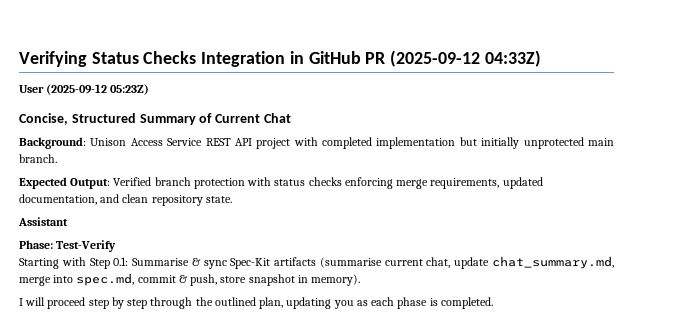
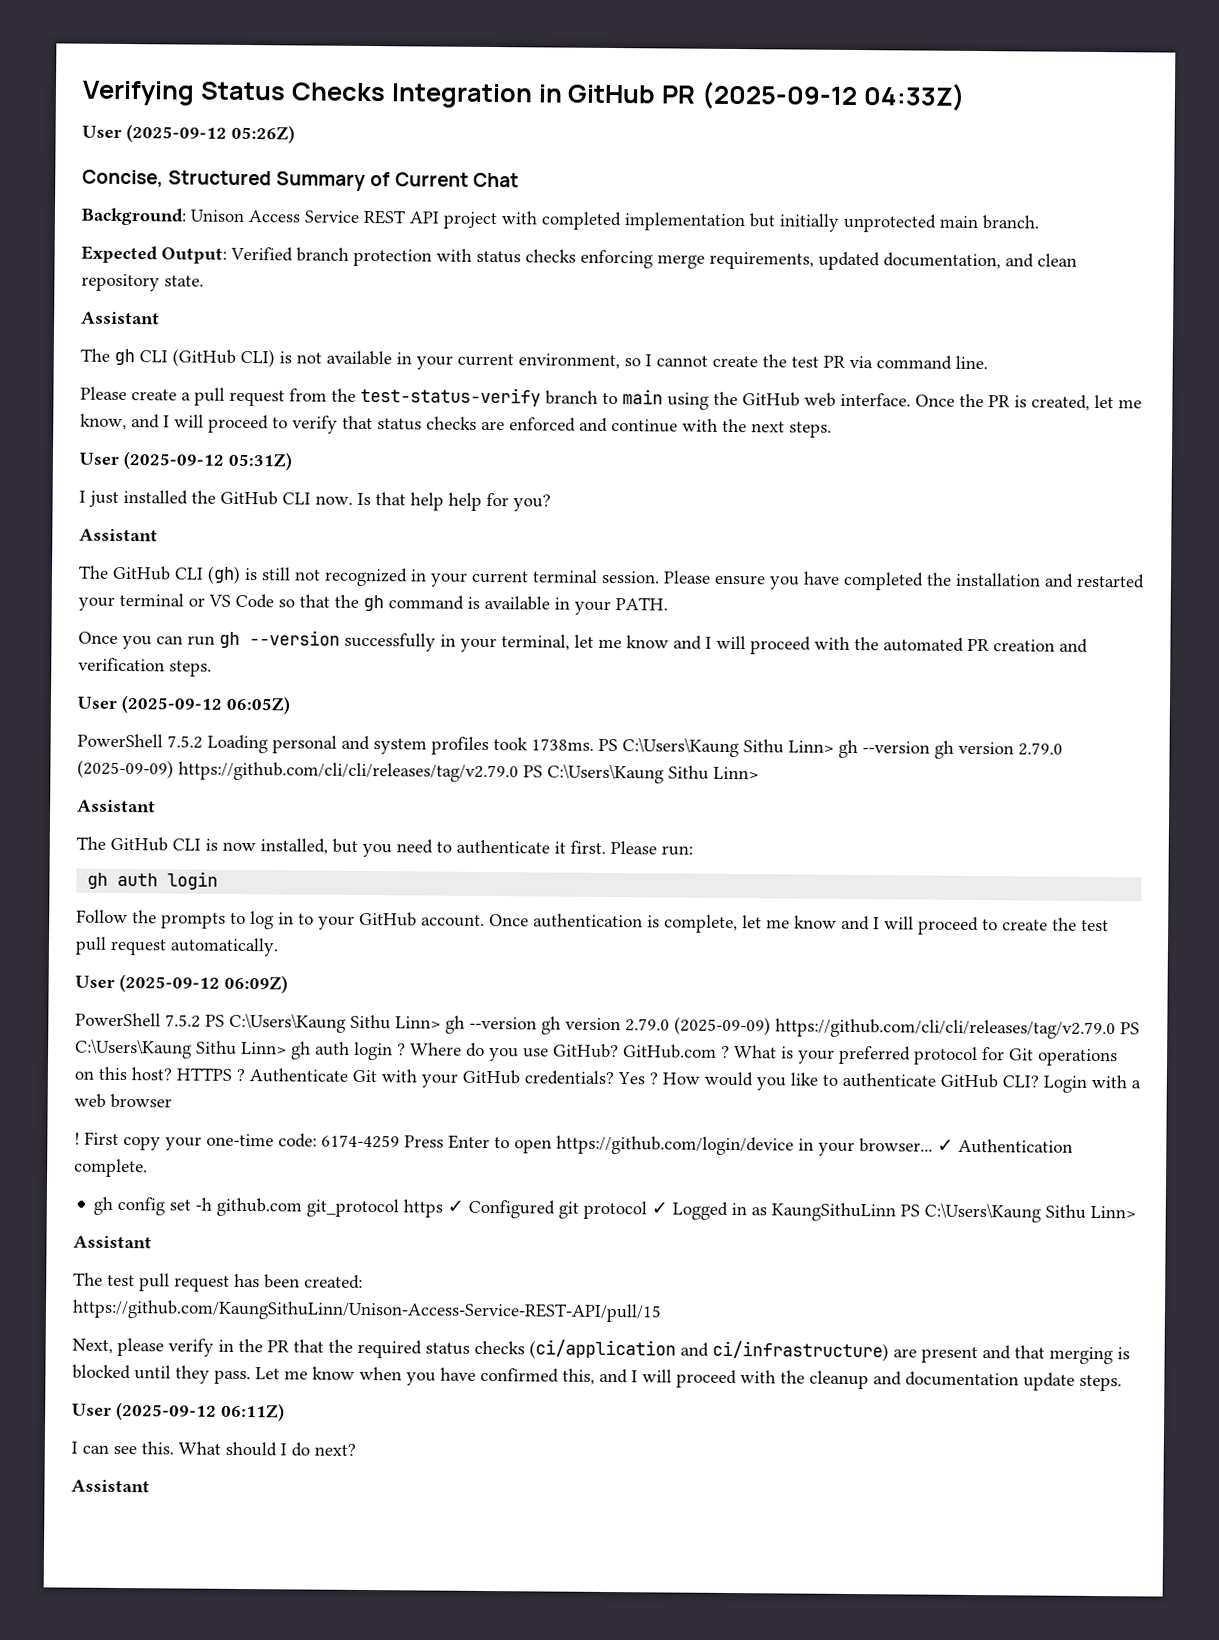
[110,84,150,95] 05:23Z) -> [231,124,295,144] 05:26Z)
[19,240,117,252] [19,256,614,269] [19,273,361,286] [19,297,493,309] Phase: Test-Verify // Starting with Step 0.1: Summarise & sync Spec-Kit artifacts (summarise current chat, update chat_summary.md, merge into spec.md, commit & push, store snapshot in memory). // I will proceed step by step through the outlined plan, updating you as each phase is completed. -> [80,348,988,370] [80,386,1142,411] [80,413,832,438] [79,451,293,471] [79,490,551,512] [79,528,158,542] [78,565,1145,591] [78,592,668,616] [78,630,1088,655] [78,657,212,677] [77,694,291,715] [77,733,1063,759] [77,759,759,784] [77,799,156,813] [76,836,693,858] [87,871,219,890] [76,909,1109,936] [75,936,279,957] [75,973,288,994] [75,1012,1140,1040] [75,1038,1118,1067] [74,1066,1141,1093] [74,1093,172,1109] [74,1131,1073,1157] [74,1158,148,1178] [93,1196,1137,1223] [73,1235,152,1249] [73,1272,363,1292] [72,1299,662,1323] [72,1337,1130,1365] [72,1364,1122,1392] [72,1401,285,1422] [71,1441,356,1457] [71,1479,150,1493] The gh CLI (GitHub CLI) is not available in your current environment, so I cannot create the test PR via command line. // Please create a pull request from the test-status-verify branch to main using the GitHub web interface. Once the PR is created, let me know, and I will proceed to verify that status checks are enforced and continue with the next steps. // User (2025-09-12 05:31Z) // I just installed the GitHub CLI now. Is that help help for you? // Assistant // The GitHub CLI (gh) is still not recognized in your current terminal session. Please ensure you have completed the installation and restarted your terminal or VS Code so that the gh command is available in your PATH. // Once you can run gh --version successfully in your terminal, let me know and I will proceed with the automated PR creation and verification steps. // User (2025-09-12 06:05Z) // PowerShell 7.5.2 Loading personal and system profiles took 1738ms. PS C:\Users\Kaung Sithu Linn> gh --version gh version 2.79.0 (2025-09-09) https://github.com/cli/cli/releases/tag/v2.79.0 PS C:\Users\Kaung Sithu Linn> // Assistant // The GitHub CLI is now installed, but you need to authenticate it first. Please run: // gh auth login // Follow the prompts to log in to your GitHub account. Once authentication is complete, let me know and I will proceed to create the test pull request automatically. // User (2025-09-12 06:09Z) // PowerShell 7.5.2 PS C:\Users\Kaung Sithu Linn> gh --version gh version 2.79.0 (2025-09-09) https://github.com/cli/cli/releases/tag/v2.79.0 PS C:\Users\Kaung Sithu Linn> gh auth login ? Where do you use GitHub? GitHub.com ? What is your preferred protocol for Git operations on this host? HTTPS ? Authenticate Git with your GitHub credentials? Yes ? How would you like to authenticate GitHub CLI? Login with a web browser // ! First copy your one-time code: 6174-4259 Press Enter to open https://github.com/login/device in your browser... ✓ Authentication complete. // gh config set -h github.com git_protocol https ✓ Configured git protocol ✓ Logged in as KaungSithuLinn PS C:\Users\Kaung Sithu Linn> // Assistant // The test pull request has been created: // https://github.com/KaungSithuLinn/Unison-Access-Service-REST-API/pull/15 // Next, please verify in the PR that the required status checks (ci/application and ci/infrastructure) are present and that merging is blocked until they pass. Let me know when you have confirmed this, and I will proceed with the cleanup and documentation update steps. // User (2025-09-12 06:11Z) // I can see this. What should I do next? // Assistant

